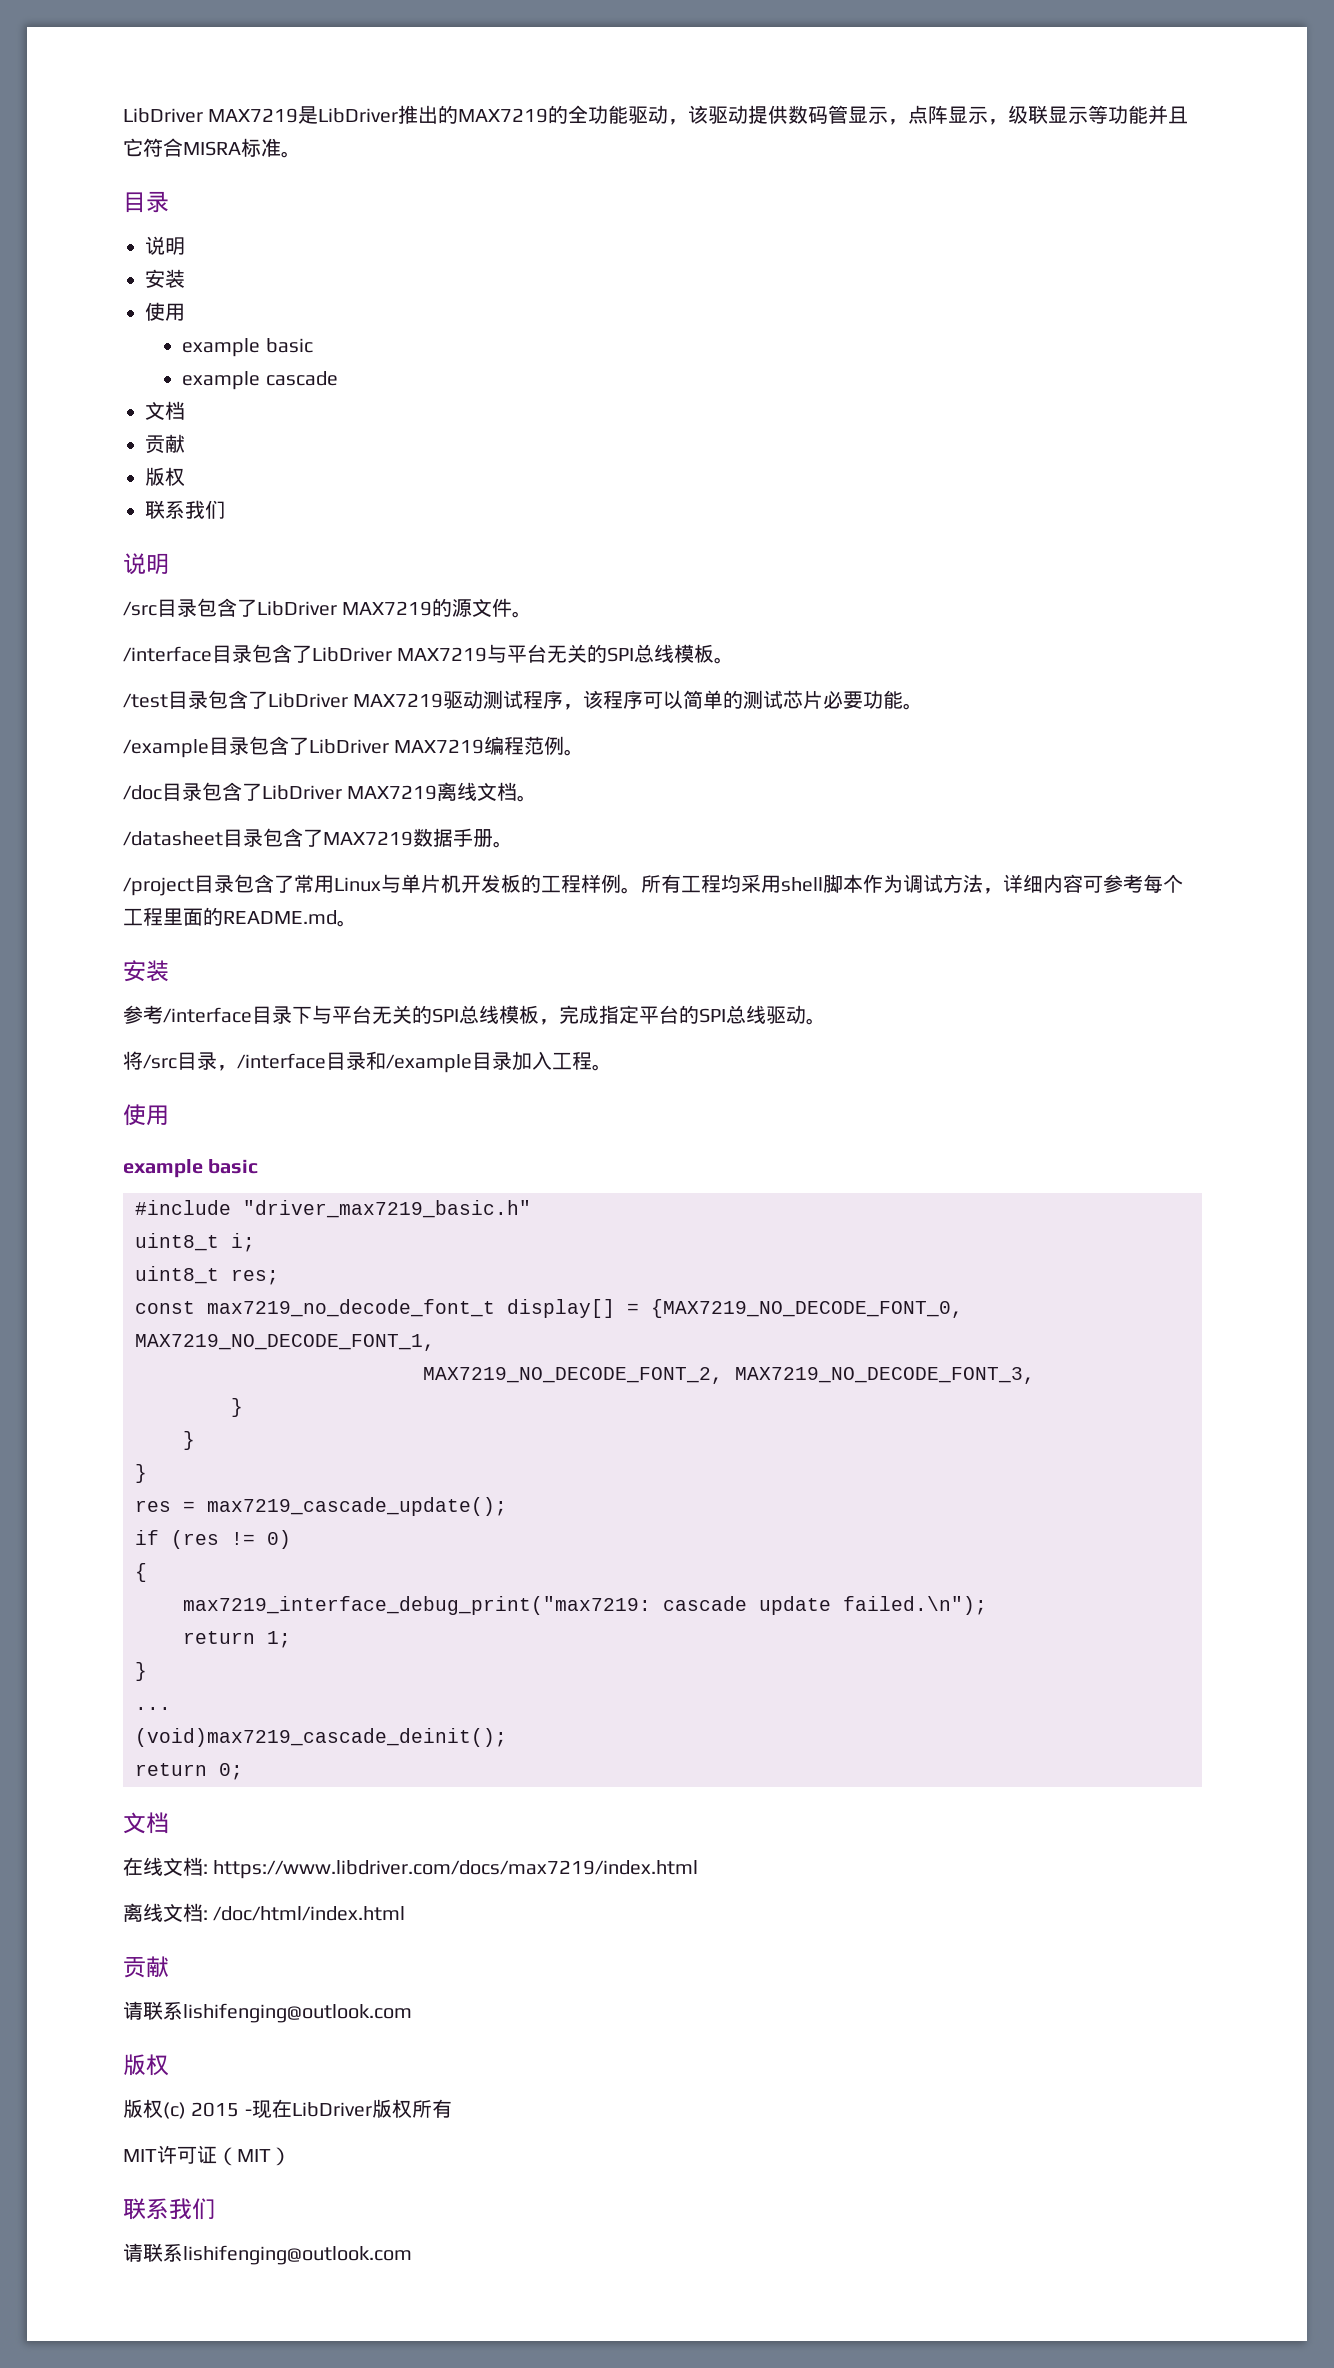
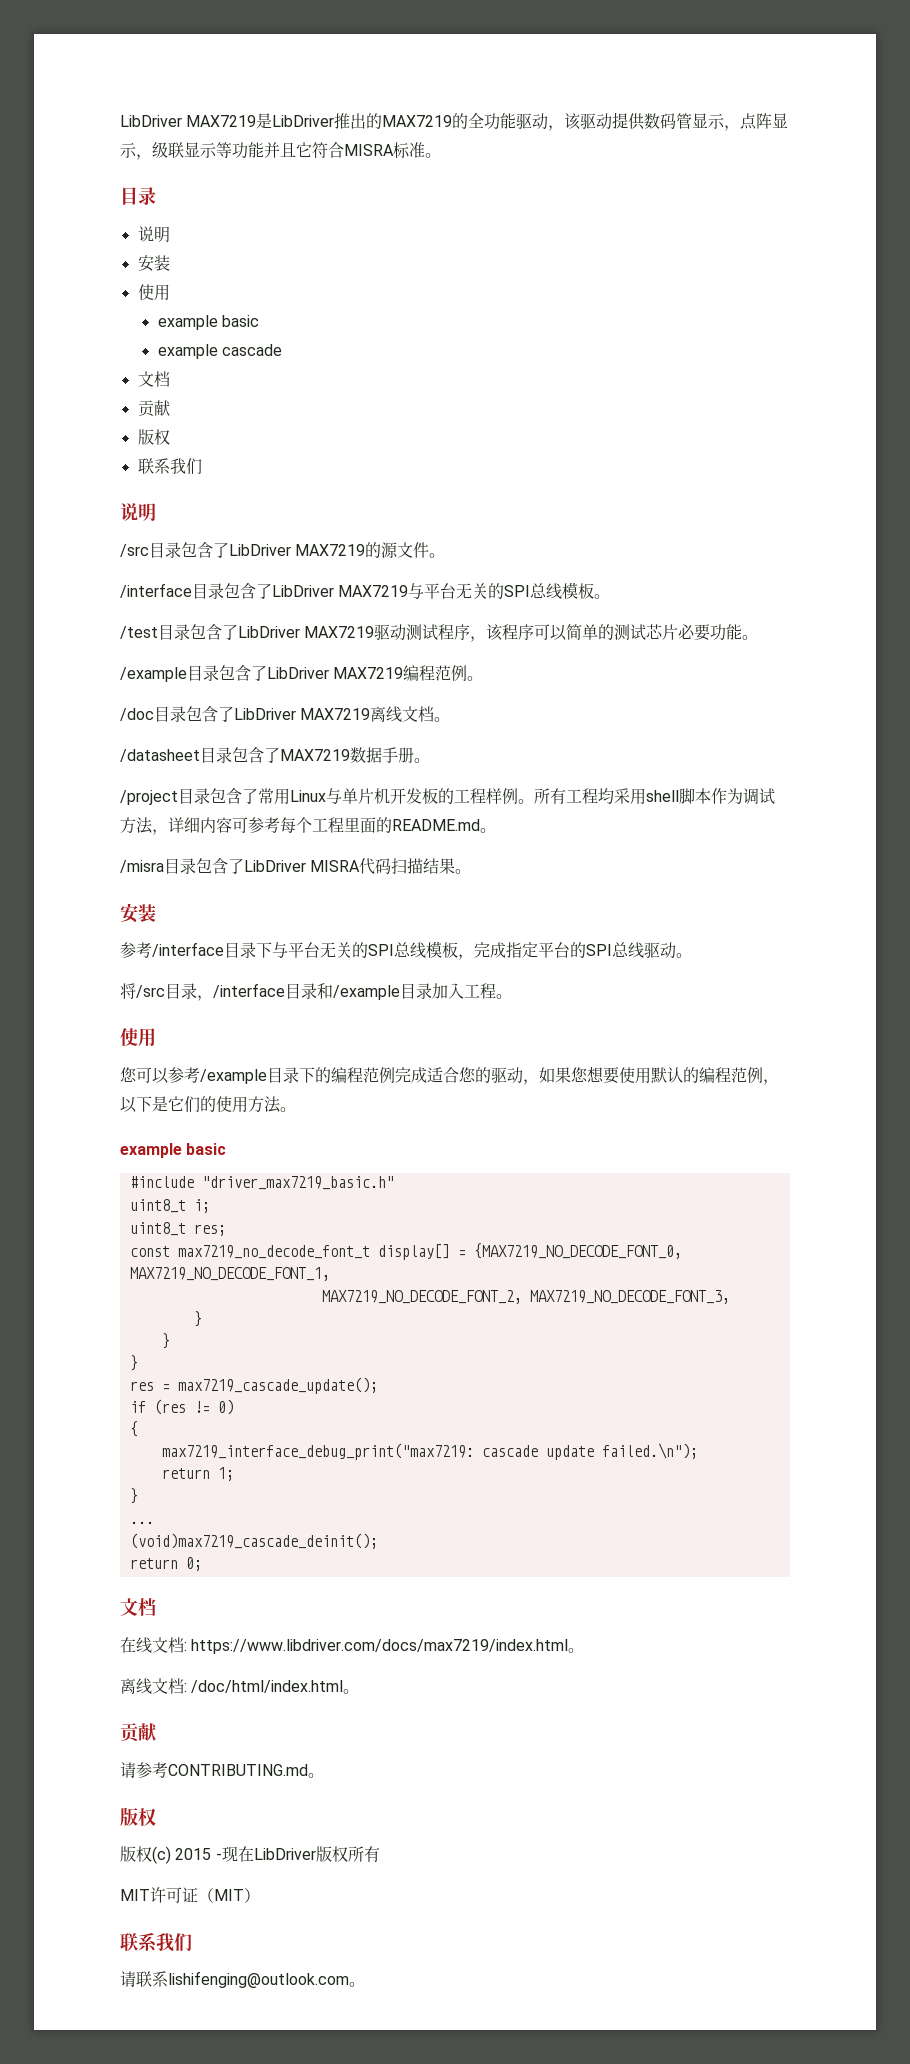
(357, 923) none -> [120,858,472,875] // /misra目录包含了LibDriver MISRA代码扫描结果。
(169, 1115) none -> [120,1066,779,1085] [120,1096,296,1113] // 您可以参考/example目录下的编程范例完成适合您的驱动，如果您想要使用默认的编程范例，以下是它们的使用方法。
(699, 1869) none -> [568,1648,585,1653] 。
(406, 1913) none -> [343,1689,360,1694] 。
[143,2001,412,2023] 联系lishifenging@outlook.com -> [136,1762,324,1778] 参考CONTRIBUTING.md。
(412, 2255) none -> [349,1982,365,1987] 。

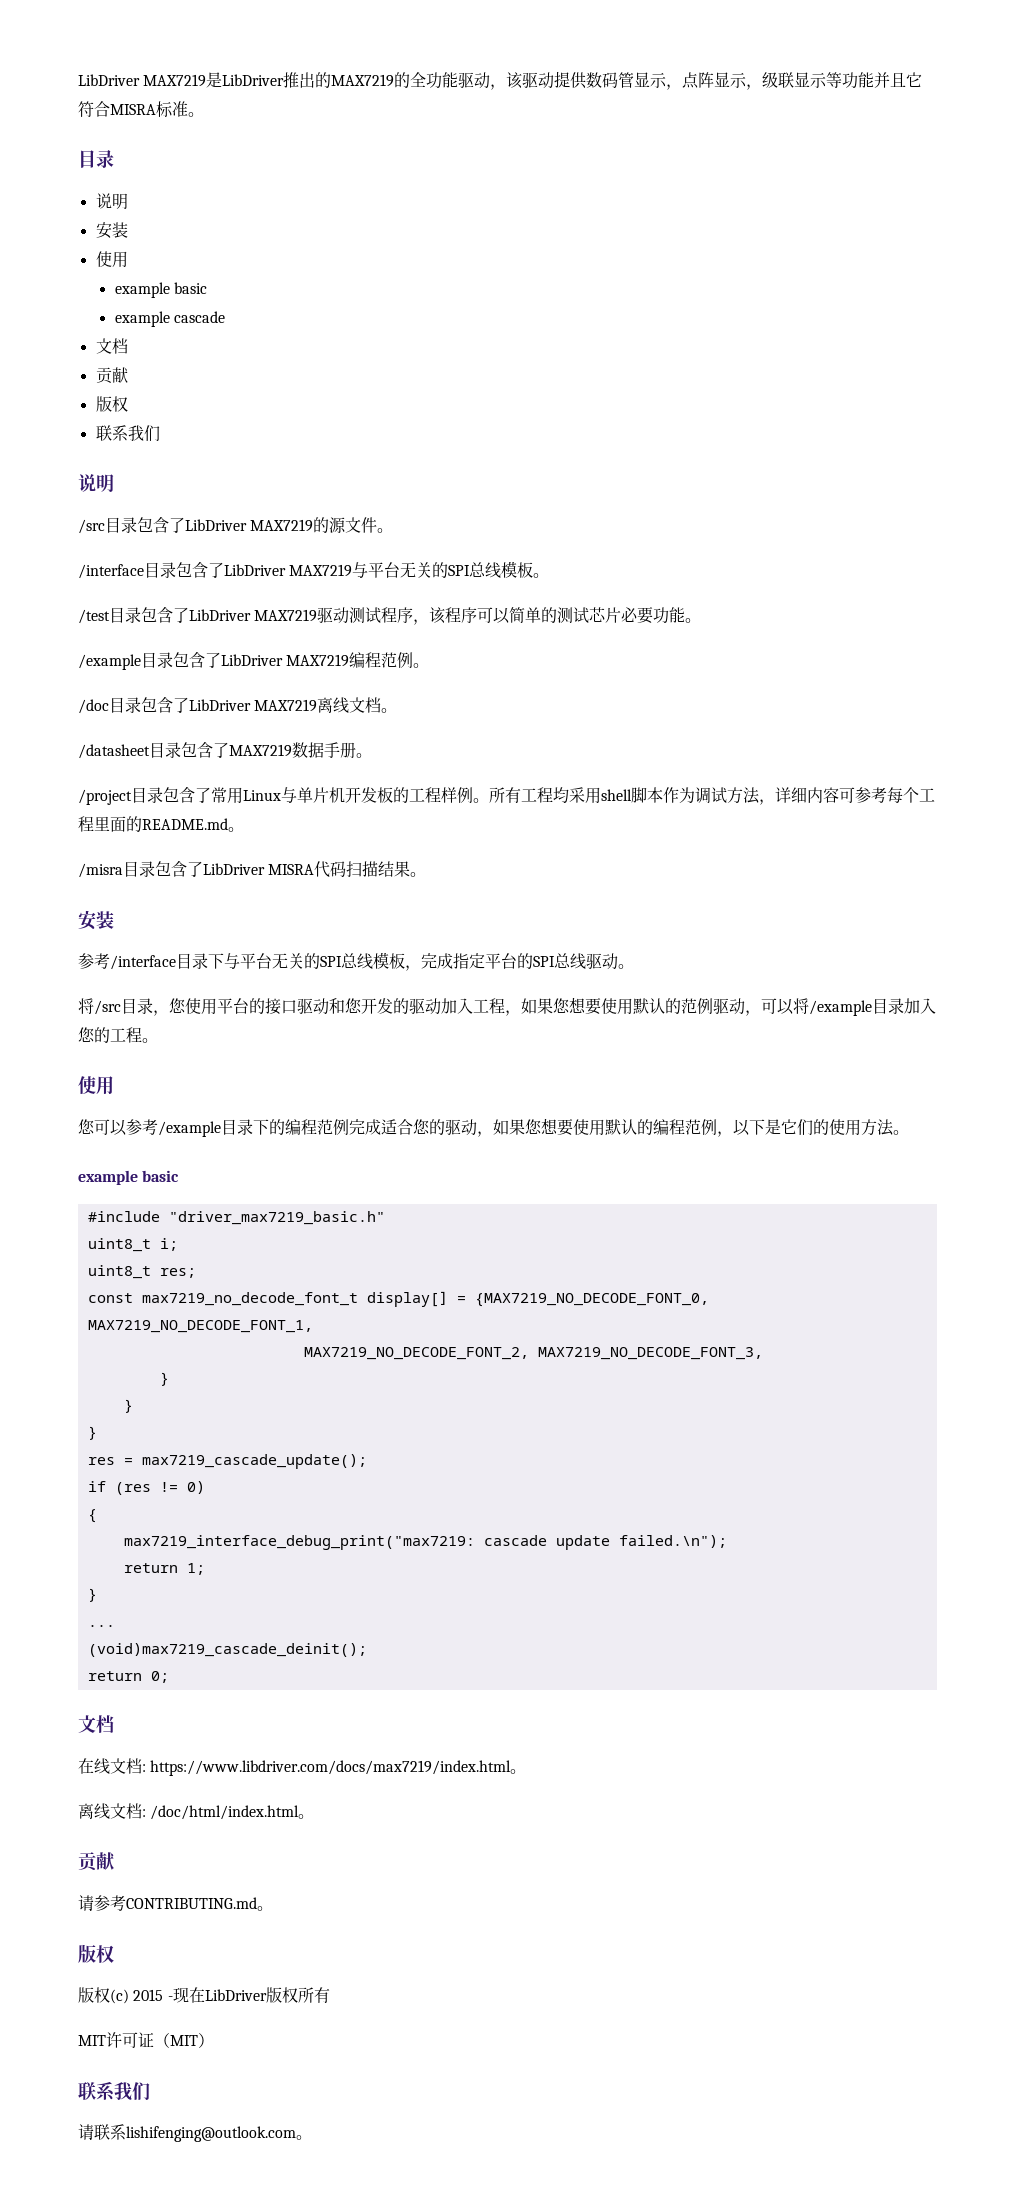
[213,983,333,999] /interface目录和 -> [169,997,809,1016] 您使用平台的接口驱动和您开发的驱动加入工程，如果您想要使用默认的范例驱动，可以将
(464, 991) none -> [78,1027,110,1043] 您的

